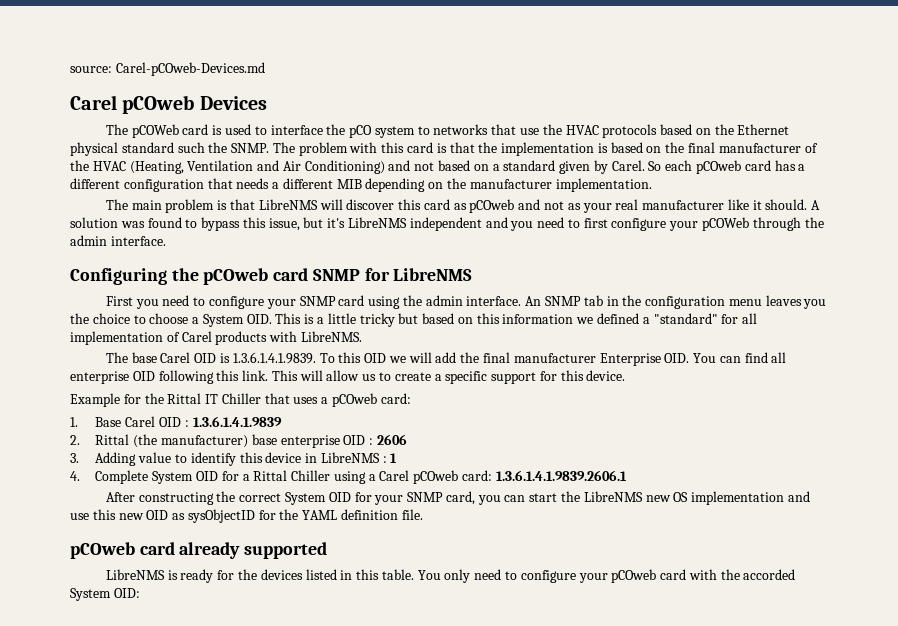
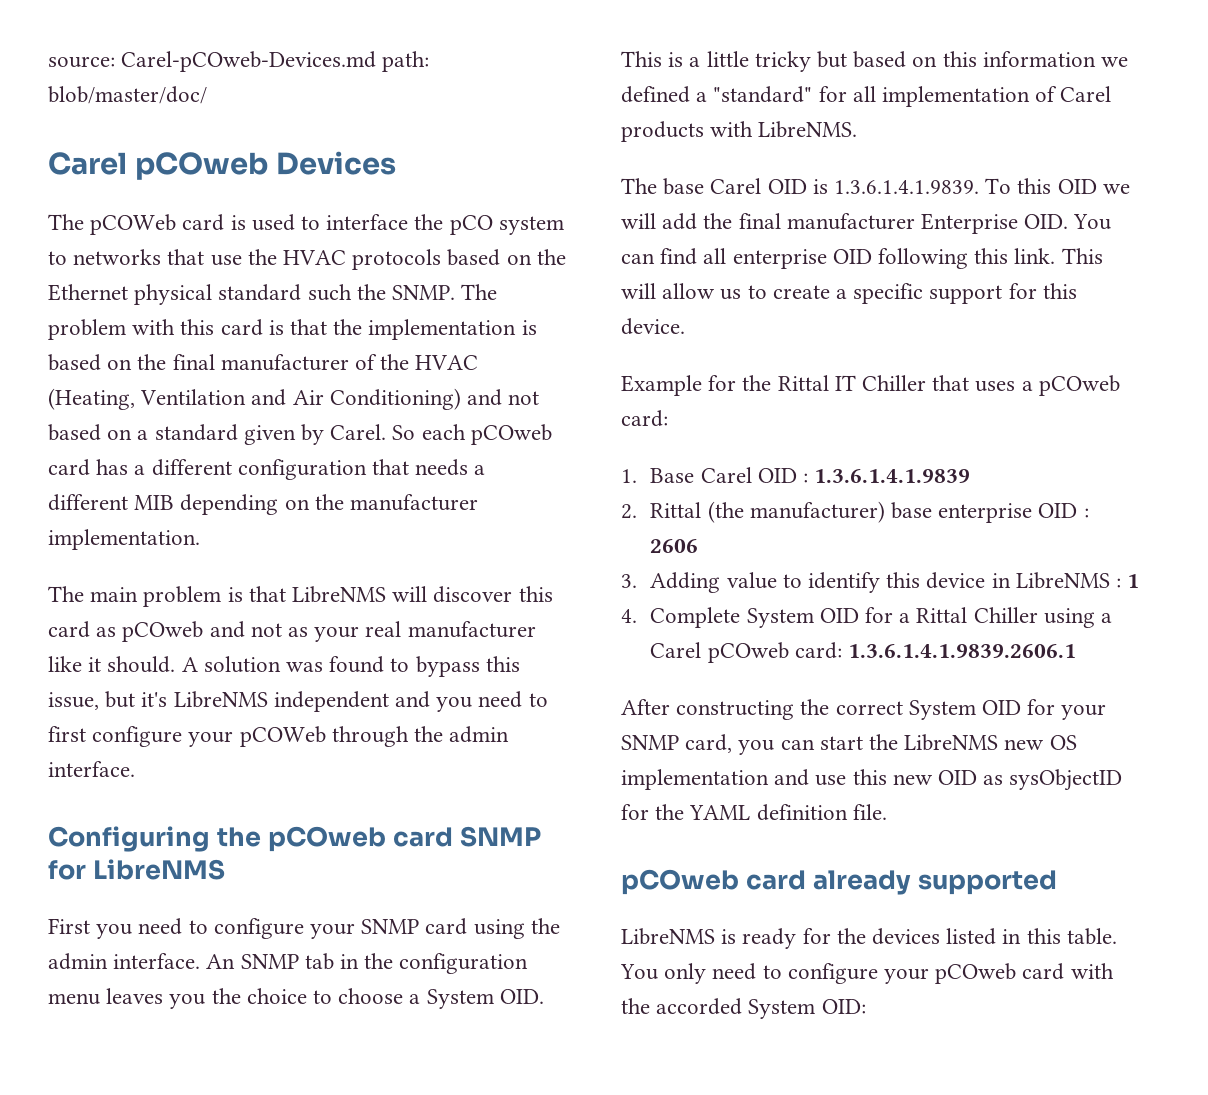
(265, 69) none -> [382,51,430,72] [48,86,207,104] path: blob/master/doc/

